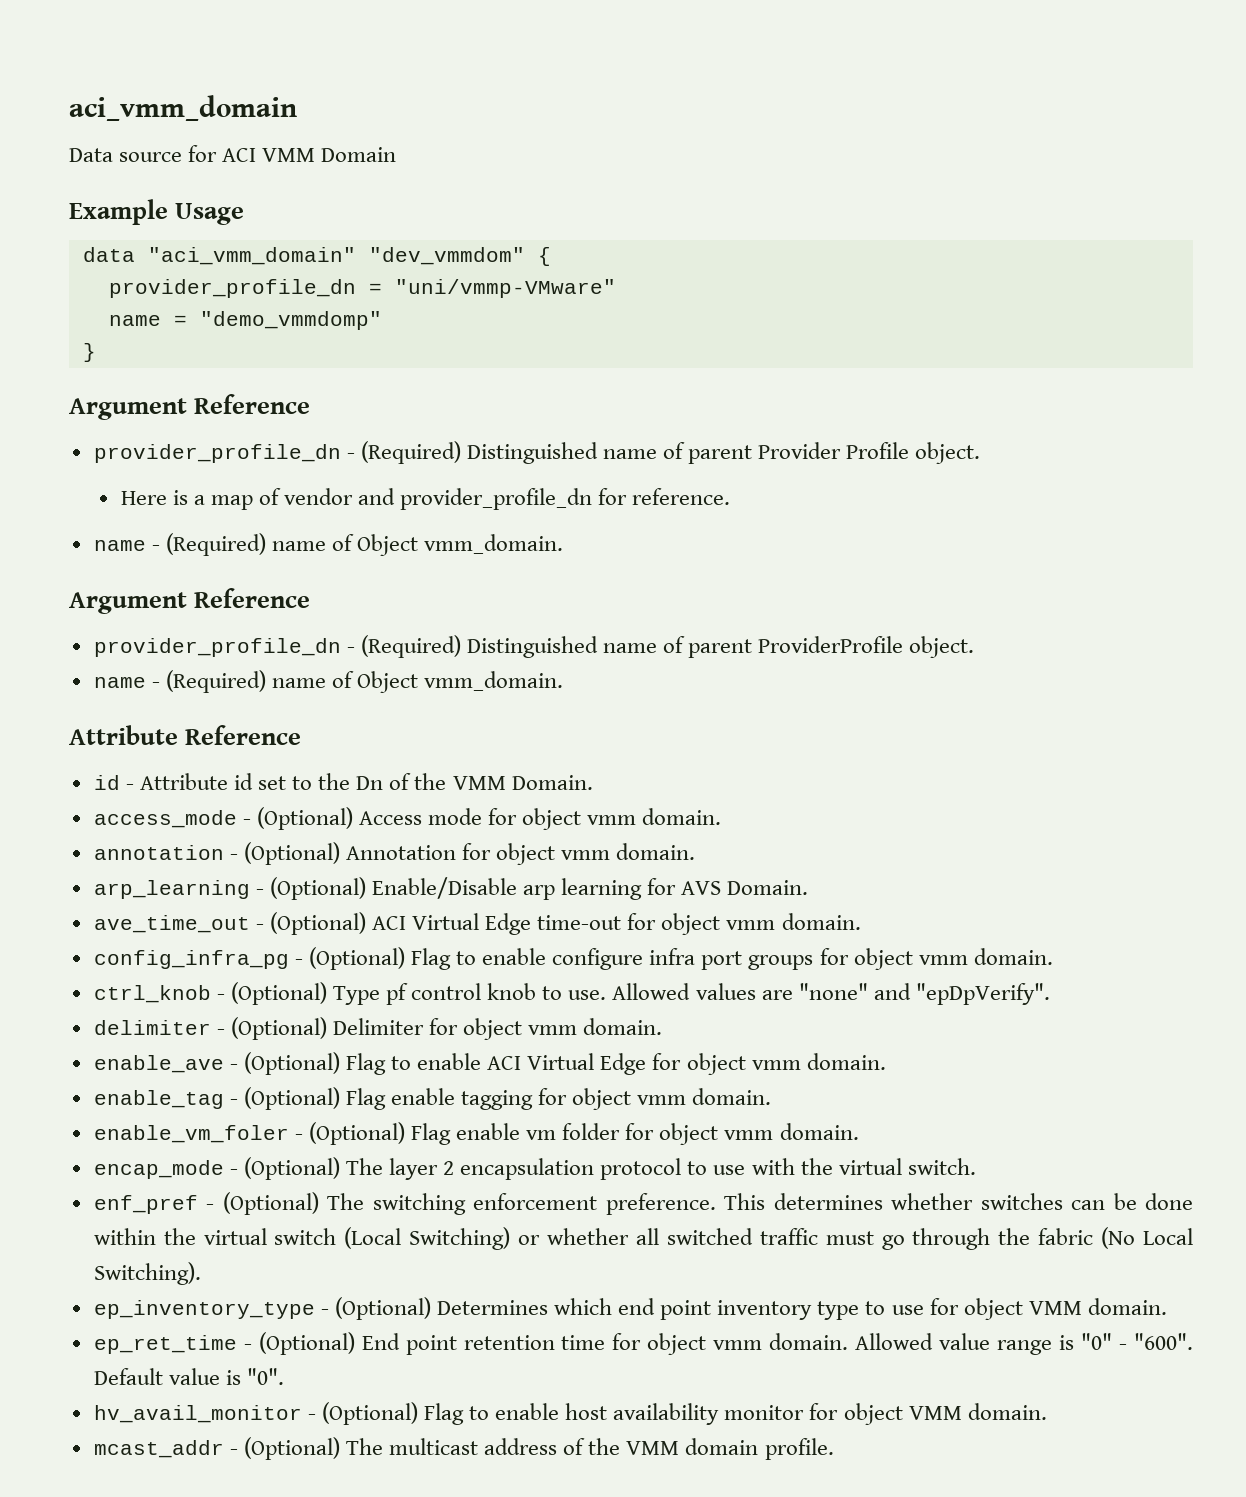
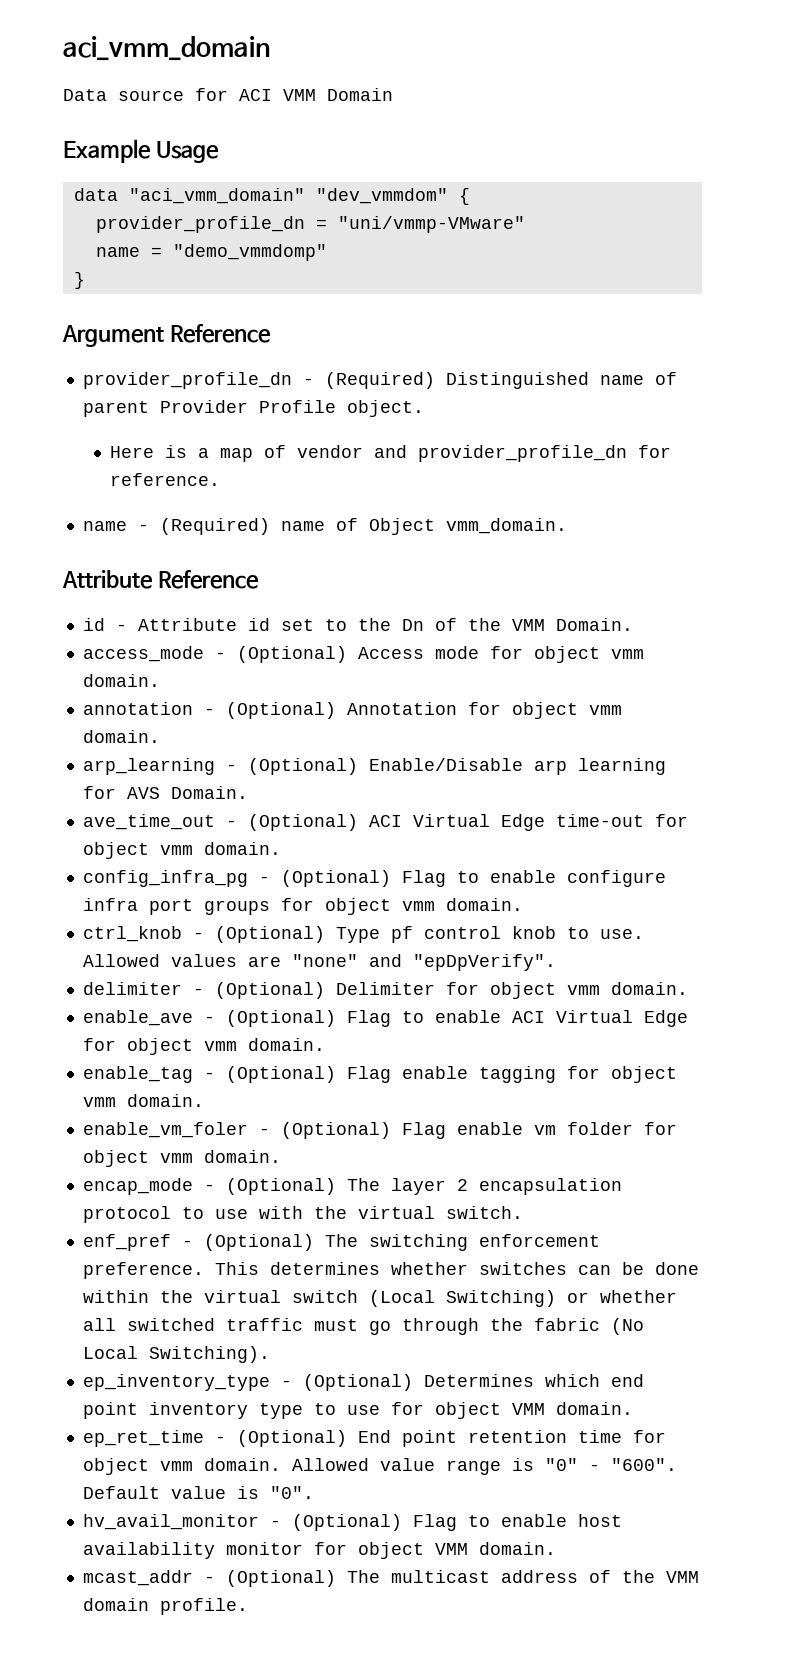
[69,588,311,614] [93,635,975,658] [93,670,564,693] // Argument Reference // provider_profile_dn - (Required) Distinguished name of parent ProviderProfile object. // name - (Required) name of Object vmm_domain. -> (567, 526) none

